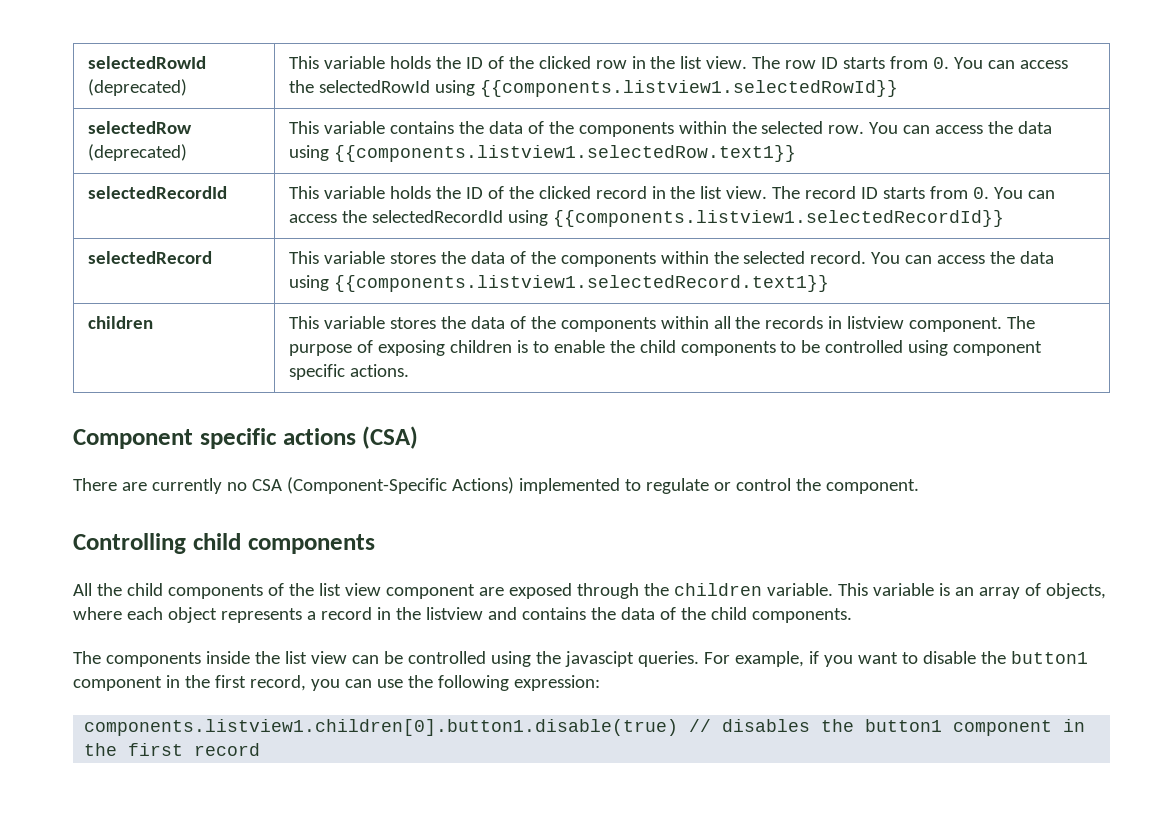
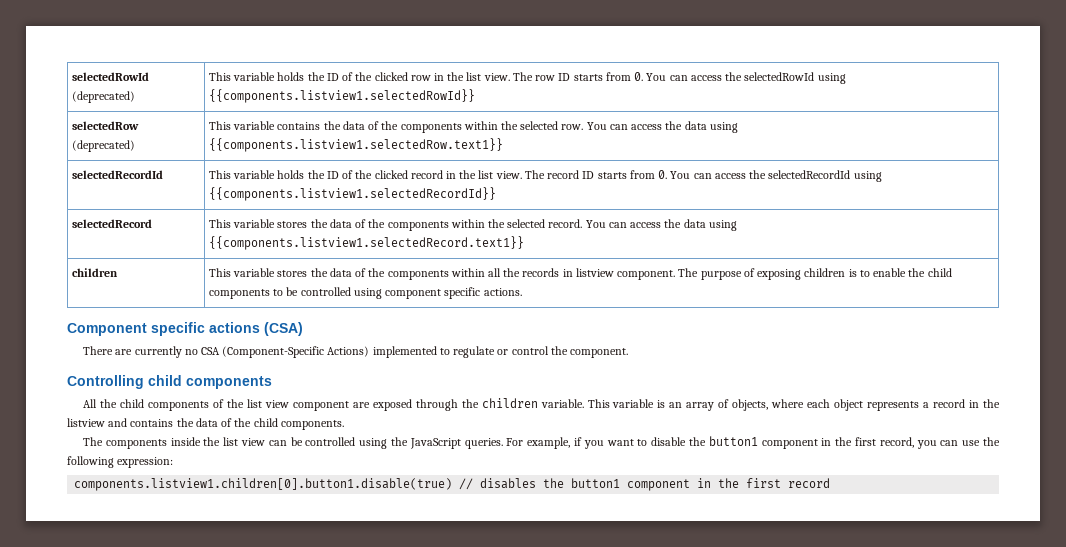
[564,651,634,667] javascipt -> [409,438,461,449] JavaScript

